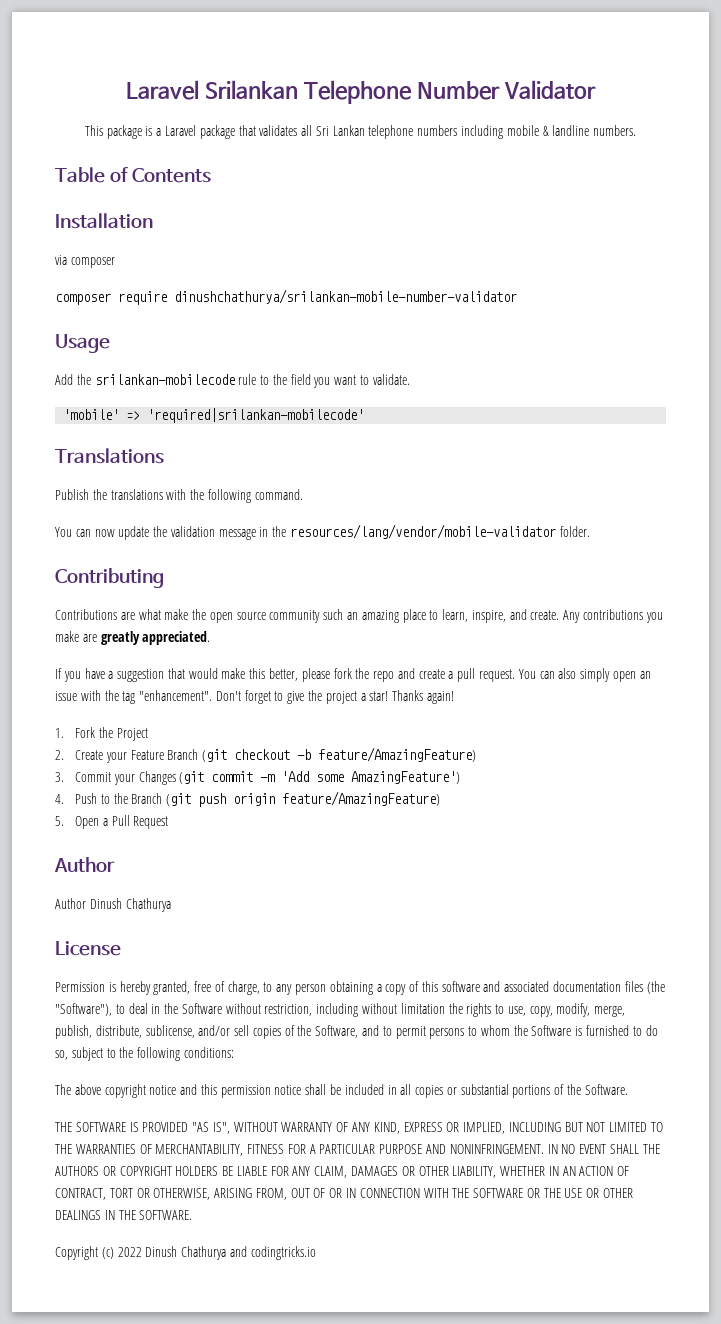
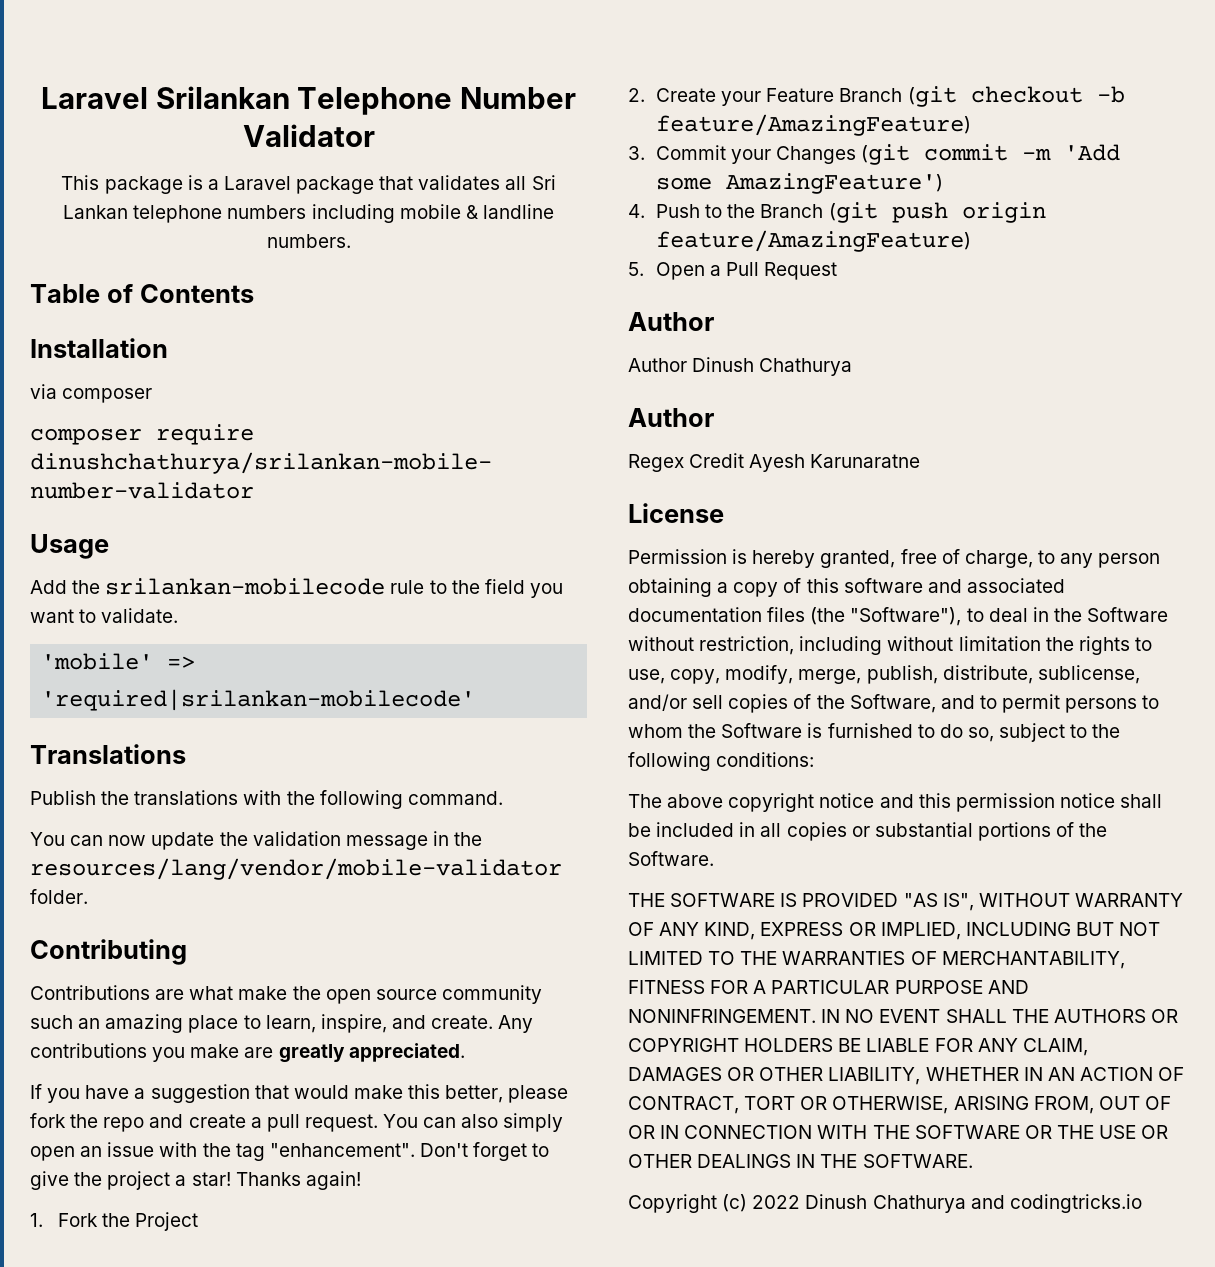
(171, 905) none -> [628,408,714,427] [628,453,921,472] // Author // Regex Credit Ayesh Karunaratne

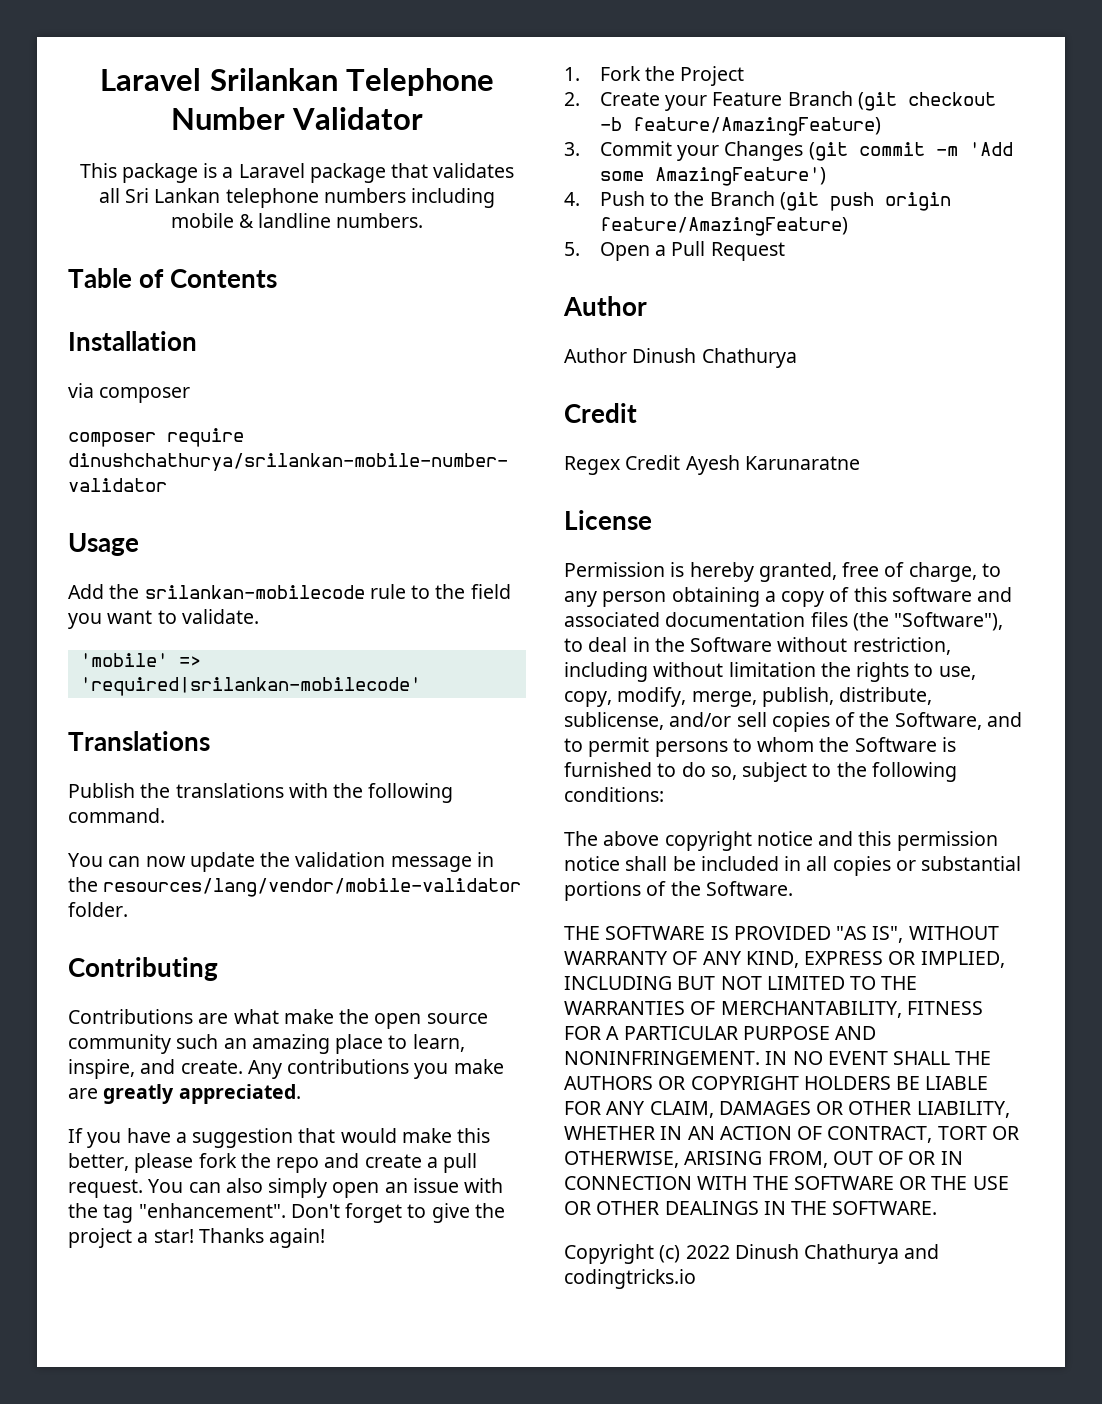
[628,408,714,427] Author -> [564,403,637,423] Credit

